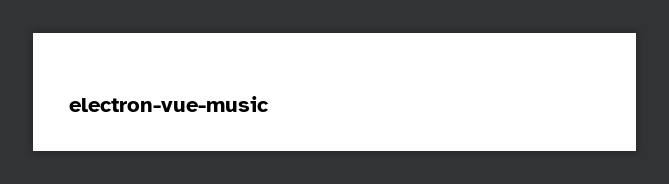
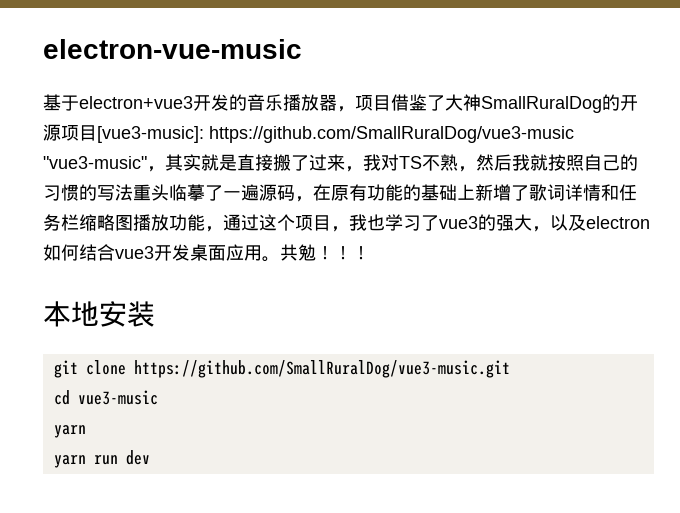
(269, 104) none -> [43,94,638,113] [43,124,574,143] [43,154,638,172] [43,184,637,202] [43,214,650,232] [43,244,370,262] [43,301,155,327] [53,360,510,378] [53,390,158,405] [53,425,86,438] [53,450,150,468] // 基于electron+vue3开发的音乐播放器，项目借鉴了大神SmallRuralDog的开源项目[vue3-music]: https://github.com/SmallRuralDog/vue3-music "vue3-music"，其实就是直接搬了过来，我对TS不熟，然后我就按照自己的习惯的写法重头临摹了一遍源码，在原有功能的基础上新增了歌词详情和任务栏缩略图播放功能，通过这个项目，我也学习了vue3的强大，以及electron如何结合vue3开发桌面应用。共勉！！！ // 本地安装 // git clone https://github.com/SmallRuralDog/vue3-music.git // cd vue3-music // yarn // yarn run dev

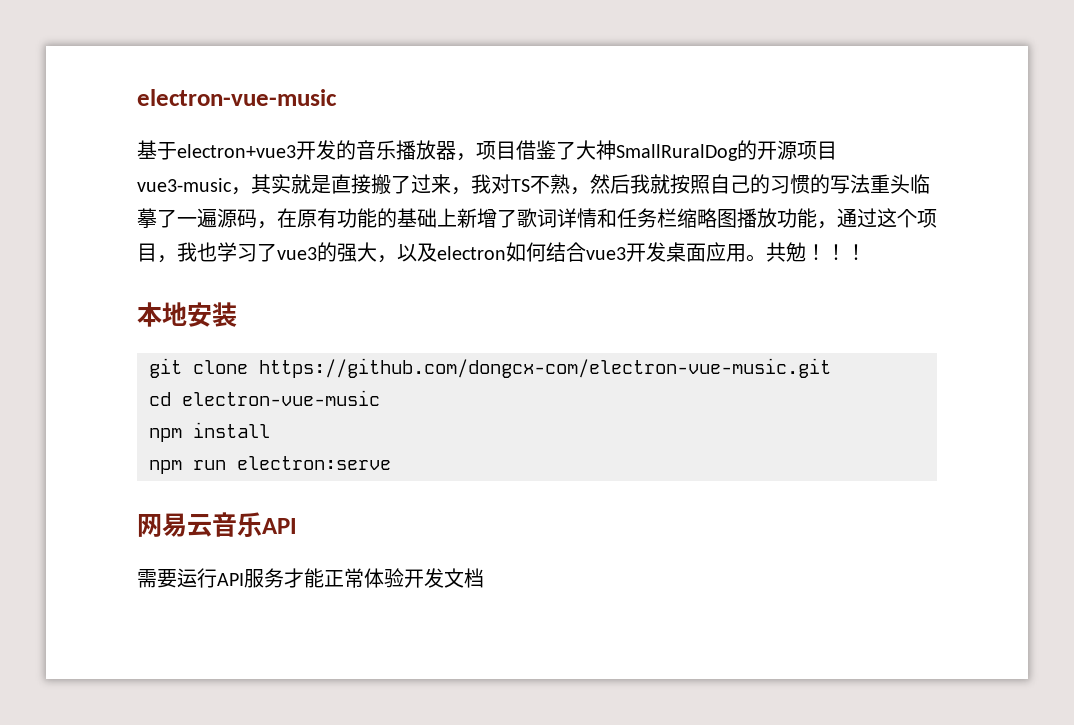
[97,126,574,143] [43,156,147,169] [vue3-music]: https://github.com/SmallRuralDog/vue3-music "vue3-music" -> [137,178,232,192] vue3-music
[133,360,510,378] https://github.com/SmallRuralDog/vue3-music.git -> [259,358,831,378] https://github.com/dongcx-com/electron-vue-music.git
[77,390,158,405] [53,425,86,438] [53,450,150,468] vue3-music // yarn // yarn run dev -> [182,390,380,406] [149,422,270,442] [149,456,391,474] [137,512,297,538] [137,568,484,588] electron-vue-music // npm install // npm run electron:serve // 网易云音乐API // 需要运行API服务才能正常体验开发文档

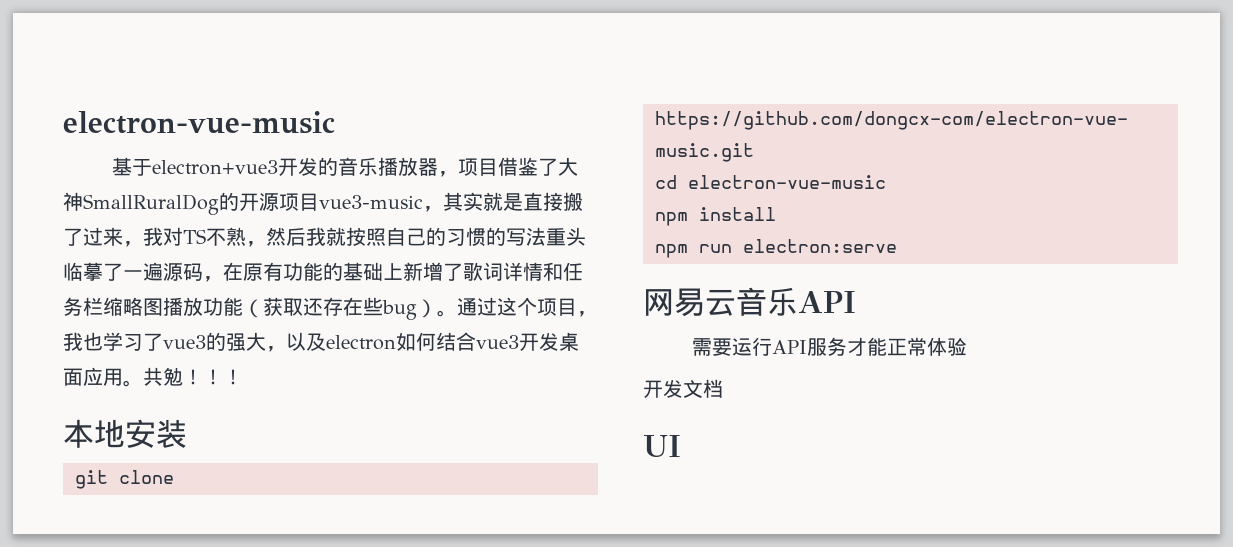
[817,221,837,229] ， -> [243,297,457,320] （获取还存在些bug）。
(404, 578) none -> (968, 347) //
(484, 578) none -> [643,435,681,457] // UI

